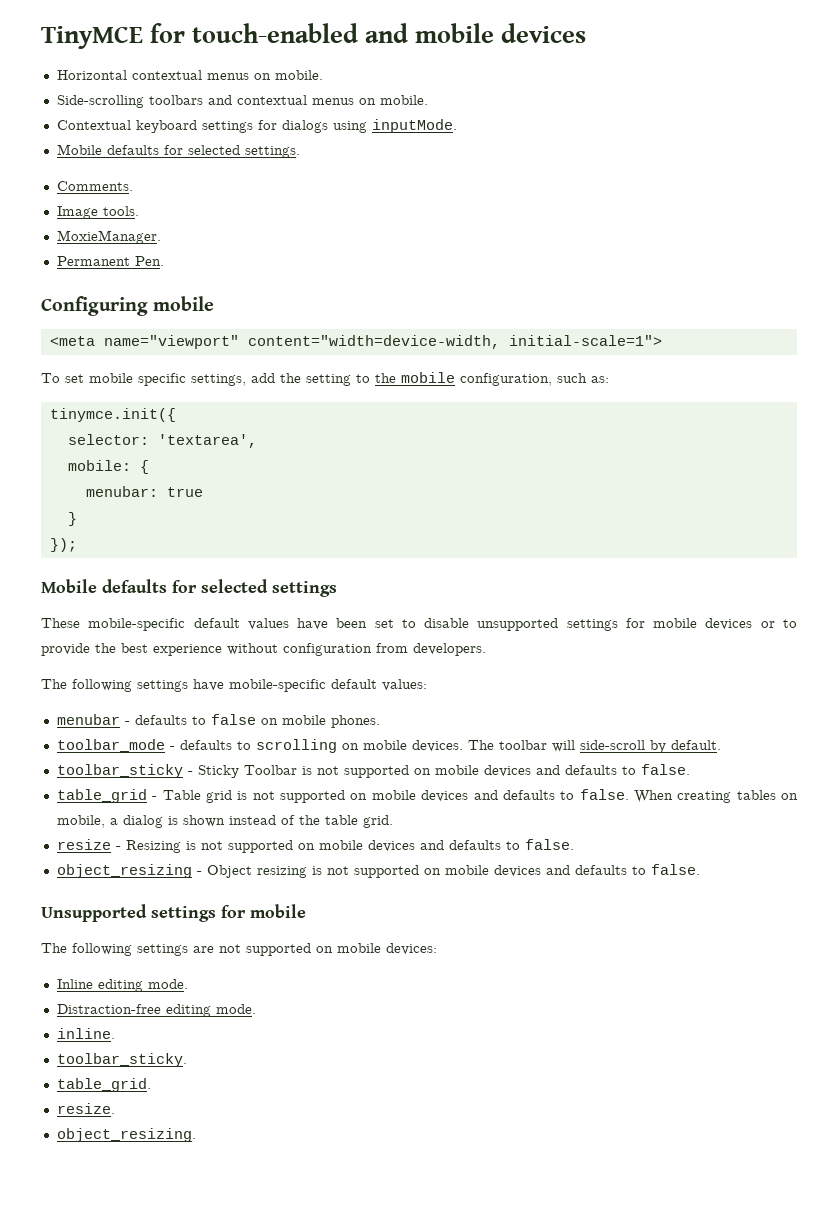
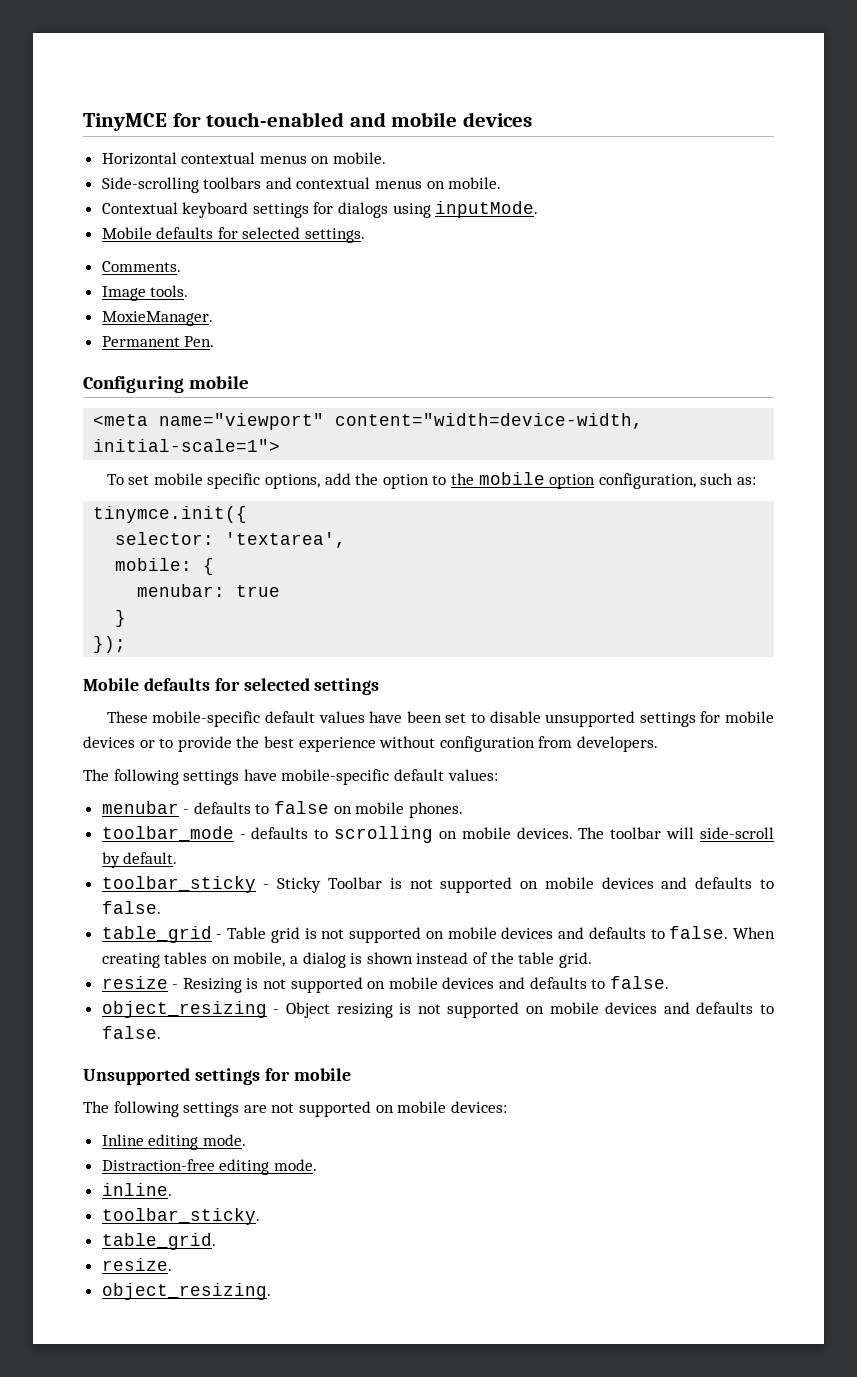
[191,374,246,386] settings, -> [265,474,321,489] options,
[306,374,351,386] setting -> [382,474,429,489] option
(455, 377) none -> [549,474,596,489] option

